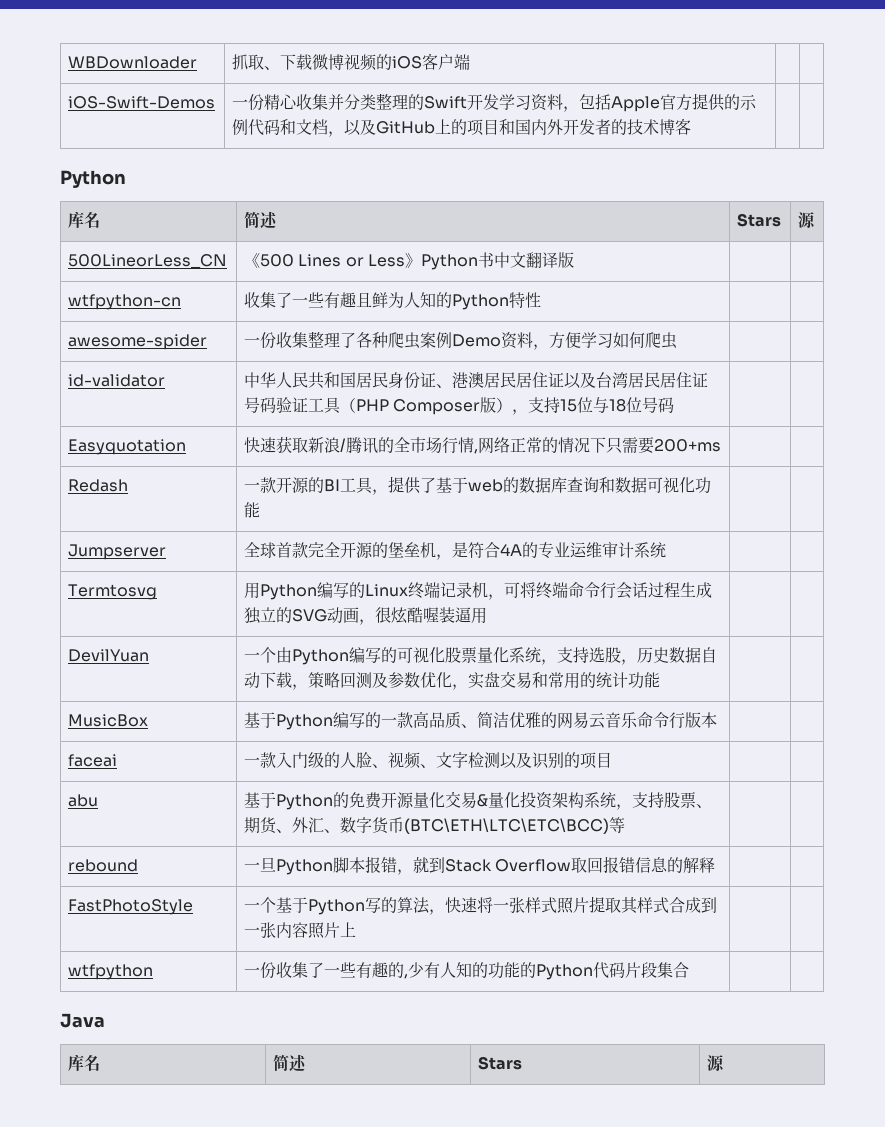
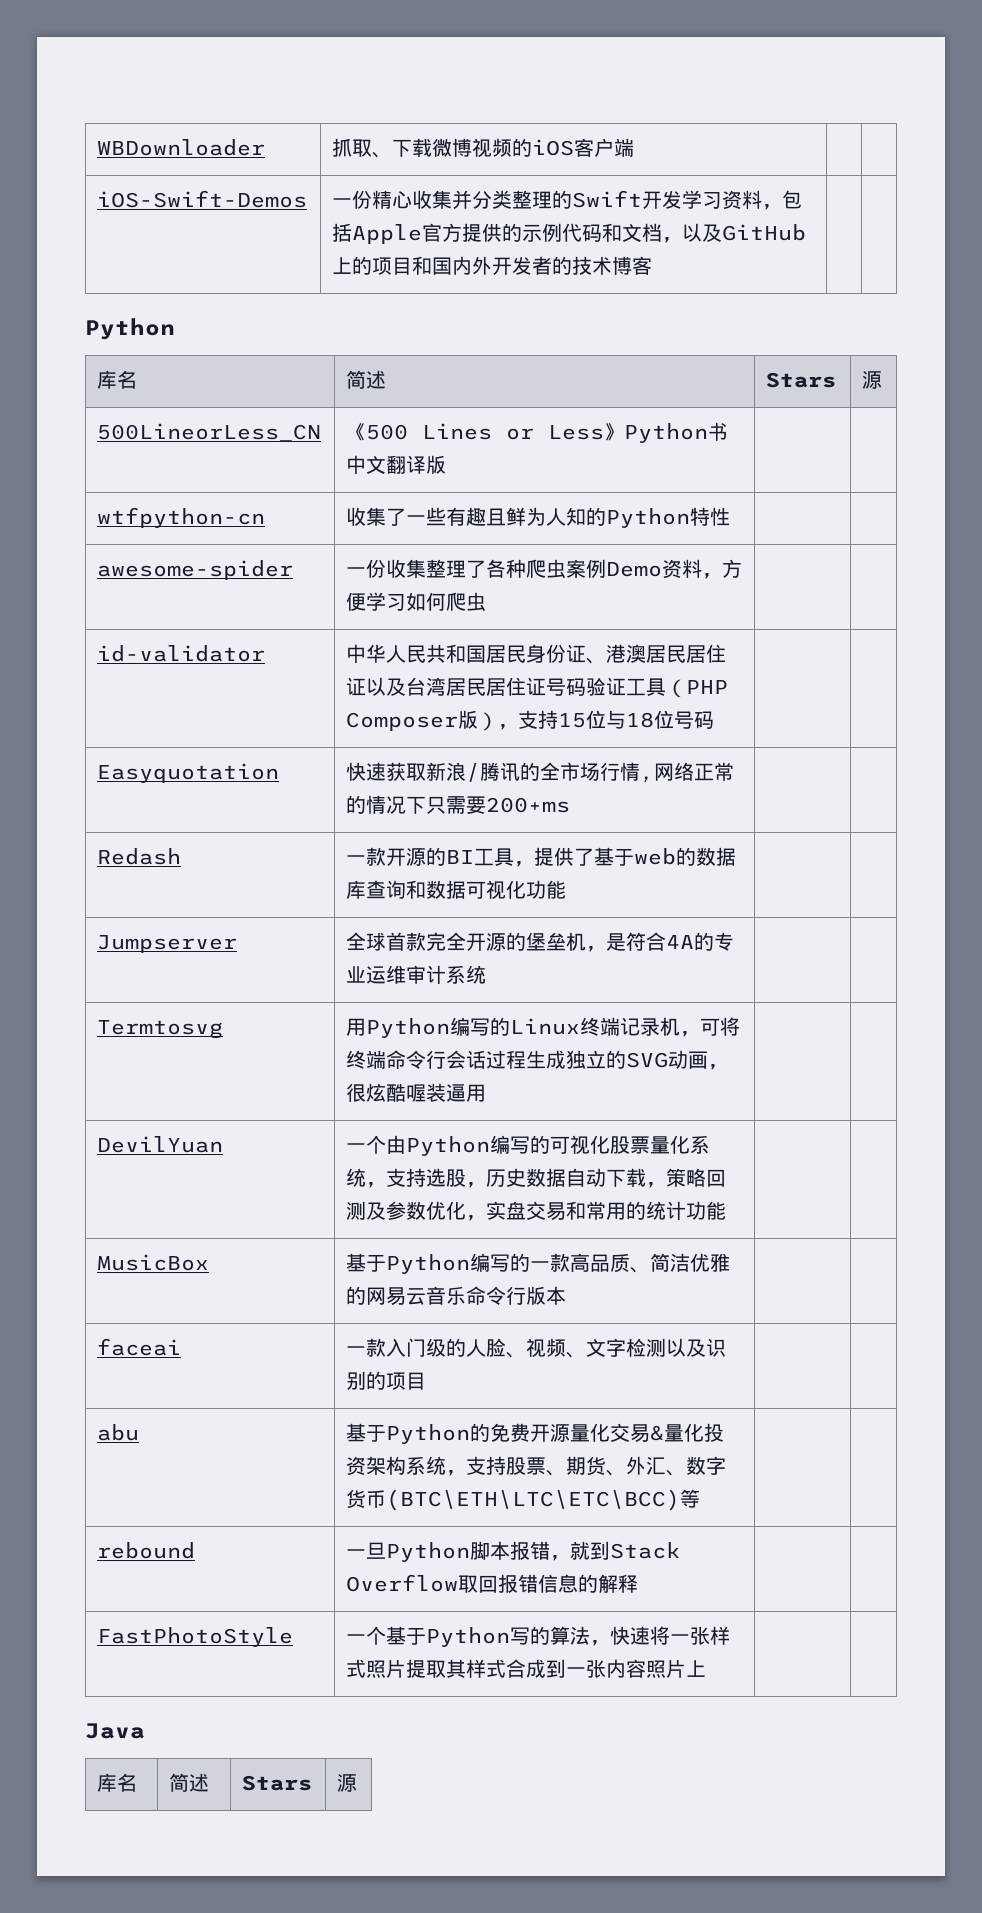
[68,964,154,980] [244,962,690,980] // wtfpython | 一份收集了一些有趣的,少有人知的功能的Python代码片段集合 | | -> (707, 1668) none

